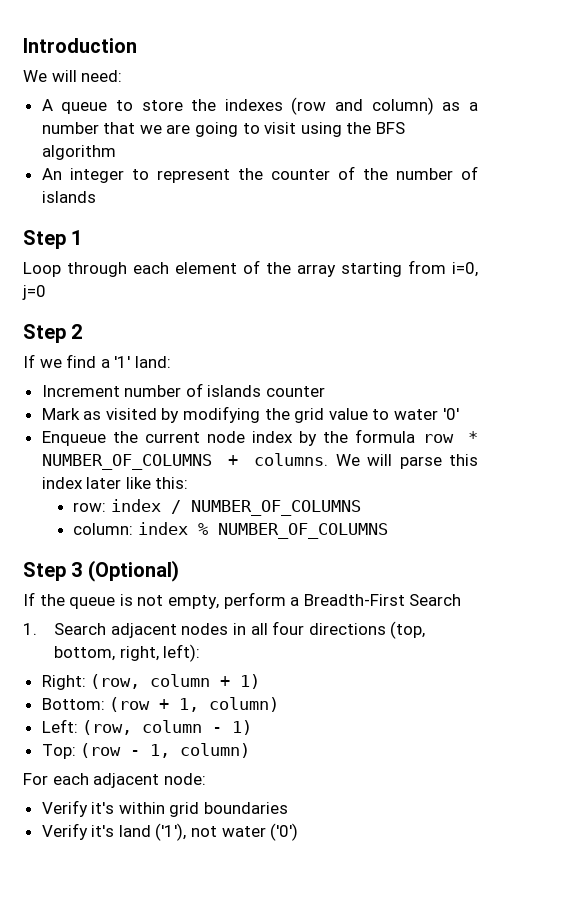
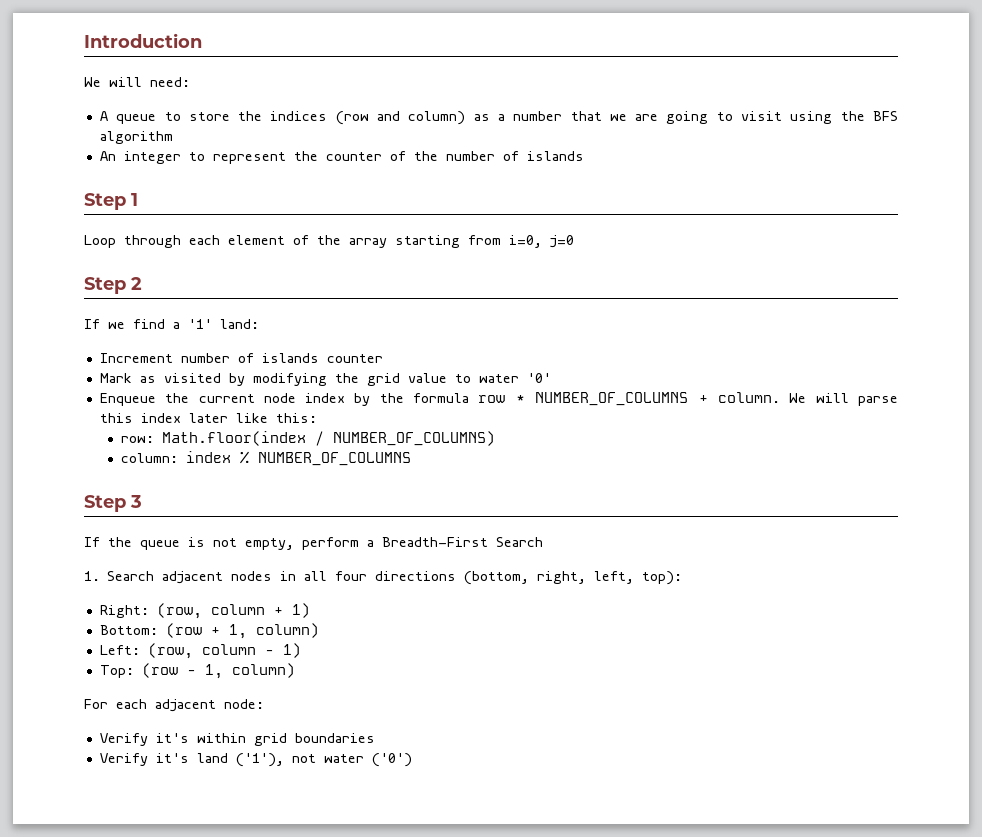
[224,99,283,111] indexes -> [270,111,328,121] indices
[254,453,329,466] columns. -> [718,392,781,403] column.
[110,499,361,516] index / NUMBER_OF_COLUMNS -> [161,431,495,446] Math.floor(index / NUMBER_OF_COLUMNS)
[87,560,179,582] (Optional) -> (142, 501) none
[390,621,426,639] [54,644,201,662] (top, bottom, right, left): -> [464,571,683,585] (bottom, right, left, top):

